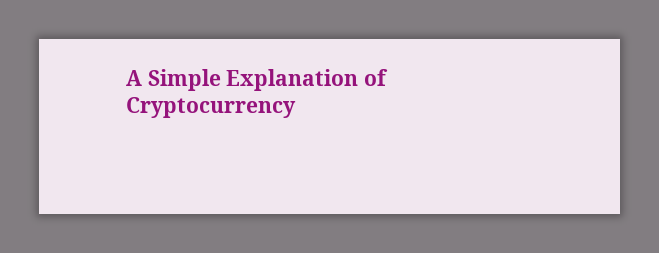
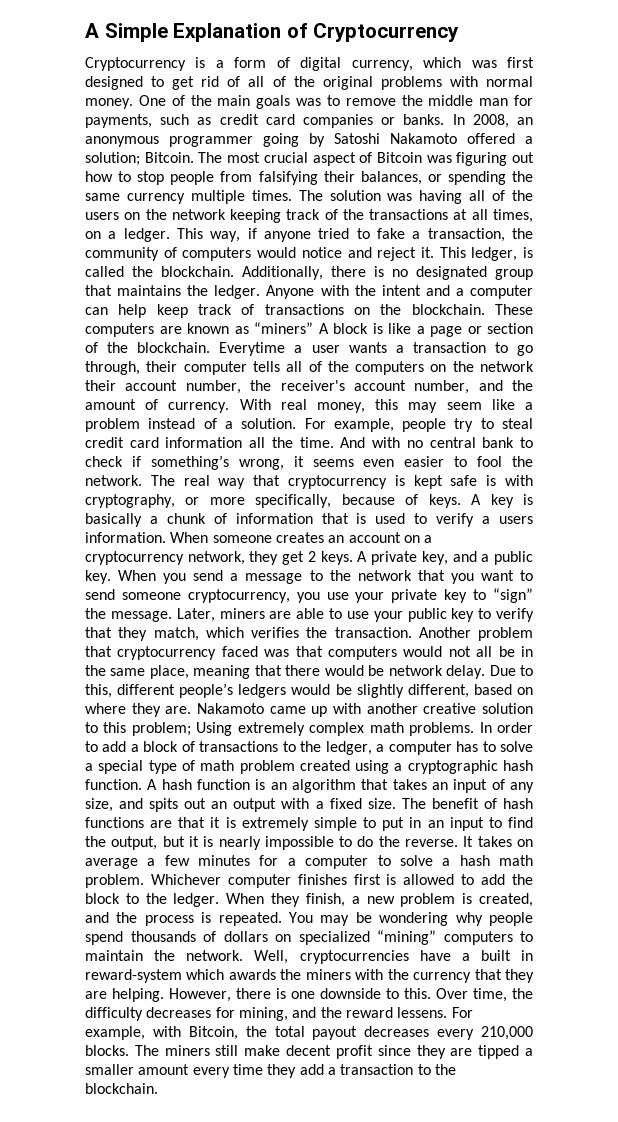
(296, 107) none -> [85,57,535,71] [85,76,534,90] [85,95,533,109] [85,114,533,128] [85,133,533,147] [85,152,534,166] [85,171,534,185] [85,190,533,204] [85,209,533,223] [85,228,533,242] [85,247,533,261] [85,266,533,280] [85,285,534,299] [85,304,533,318] [85,322,533,337] [85,342,534,356] [85,361,535,375] [85,380,533,394] [85,399,533,413] [85,418,534,432] [85,437,533,448] [85,455,533,470] [85,475,533,489] [85,494,533,508] [85,513,534,527] [85,532,433,543] [85,551,534,565] [85,570,533,584] [85,588,534,603] [85,608,534,622] [85,627,533,641] [85,646,533,660] [85,665,533,679] [85,683,533,698] [85,703,533,717] [85,722,533,736] [85,741,533,755] [85,760,533,774] [85,779,534,793] [85,798,533,812] [85,817,533,831] [85,836,534,850] [85,855,534,869] [85,874,534,888] [85,893,533,907] [85,912,533,926] [85,930,533,945] [85,950,533,964] [85,969,535,983] [85,988,533,1002] [85,1007,473,1021] [85,1026,533,1040] [85,1045,533,1059] [85,1064,456,1078] [85,1083,158,1094] // Cryptocurrency is a form of digital currency, which was first designed to get rid of all of the original problems with normal money. One of the main goals was to remove the middle man for payments, such as credit card companies or banks. In 2008, an anonymous programmer going by Satoshi Nakamoto offered a solution; Bitcoin. The most crucial aspect of Bitcoin was figuring out how to stop people from falsifying their balances, or spending the same currency multiple times. The solution was having all of the users on the network keeping track of the transactions at all times, on a ledger. This way, if anyone tried to fake a transaction, the community of computers would notice and reject it. This ledger, is called the blockchain. Additionally, there is no designated group that maintains the ledger. Anyone with the intent and a computer can help keep track of transactions on the blockchain. These computers are known as “miners” A block is like a page or section of the blockchain. Everytime a user wants a transaction to go through, their computer tells all of the computers on the network their account number, the receiver's account number, and the amount of currency. With real money, this may seem like a problem instead of a solution. For example, people try to steal credit card information all the time. And with no central bank to check if something’s wrong, it seems even easier to fool the network. The real way that cryptocurrency is kept safe is with cryptography, or more specifically, because of keys. A key is basically a chunk of information that is used to verify a users information. When someone creates an account on a cryptocurrency network, they get 2 keys. A private key, and a public key. When you send a message to the network that you want to send someone cryptocurrency, you use your private key to “sign” the message. Later, miners are able to use your public key to verify that they match, which verifies the transaction. Another problem that cryptocurrency faced was that computers would not all be in the same place, meaning that there would be network delay. Due to this, different people’s ledgers would be slightly different, based on where they are. Nakamoto came up with another creative solution to this problem; Using extremely complex math problems. In order to add a block of transactions to the ledger, a computer has to solve a special type of math problem created using a cryptographic hash function. A hash function is an algorithm that takes an input of any size, and spits out an output with a fixed size. The benefit of hash functions are that it is extremely simple to put in an input to find the output, but it is nearly impossible to do the reverse. It takes on average a few minutes for a computer to solve a hash math problem. Whichever computer finishes first is allowed to add the block to the ledger. When they finish, a new problem is created, and the process is repeated. You may be wondering why people spend thousands of dollars on specialized “mining” computers to maintain the network. Well, cryptocurrencies have a built in reward-system which awards the miners with the currency that they are helping. However, there is one downside to this. Over time, the difficulty decreases for mining, and the reward lessens. For example, with Bitcoin, the total payout decreases every 210,000 blocks. The miners still make decent profit since they are tipped a smaller amount every time they add a transaction to the blockchain.

